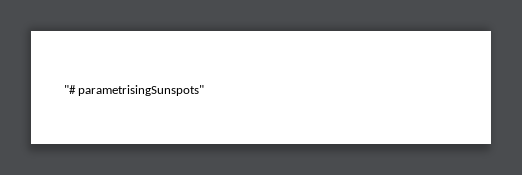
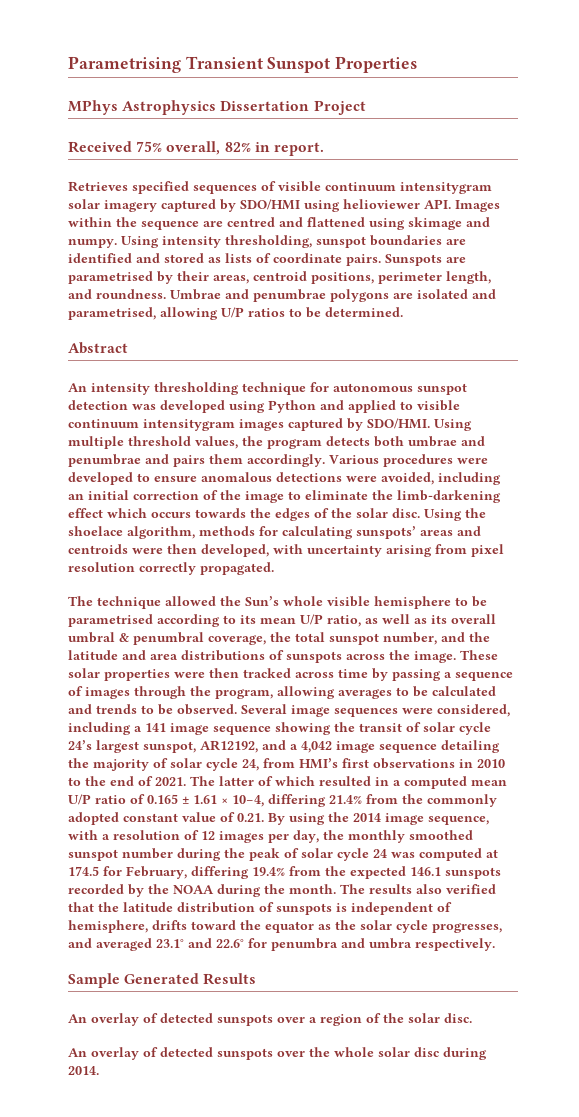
[64,85,205,96] "# parametrisingSunspots" -> [68,56,418,73] [68,100,366,115] [68,141,324,156] [68,181,492,194] [68,199,500,212] [68,217,490,230] [68,235,466,248] [68,253,466,266] [68,271,491,284] [68,289,496,302] [68,307,403,320] [68,342,128,354] [68,382,467,395] [68,400,460,413] [68,418,472,431] [68,436,485,449] [68,454,488,467] [68,472,501,485] [68,490,501,503] [68,508,486,521] [68,526,481,539] [68,544,504,557] [68,562,274,575] [68,596,487,609] [68,614,496,627] [68,632,490,645] [68,650,498,663] [68,668,513,681] [68,686,496,699] [68,704,510,717] [68,722,491,735] [68,740,500,753] [68,758,505,771] [68,776,507,789] [68,794,497,807] [68,812,489,825] [68,830,473,843] [68,848,498,861] [68,866,501,879] [68,884,496,897] [68,902,452,915] [68,920,502,933] [68,938,495,951] [68,973,257,988] [68,1013,472,1026] [68,1047,487,1060] [68,1066,99,1075] Parametrising Transient Sunspot Properties // MPhys Astrophysics Dissertation Project // Received 75% overall, 82% in report. // Retrieves specified sequences of visible continuum intensitygram solar imagery captured by SDO/HMI using helioviewer API. Images within the sequence are centred and flattened using skimage and numpy. Using intensity thresholding, sunspot boundaries are identified and stored as lists of coordinate pairs. Sunspots are parametrised by their areas, centroid positions, perimeter length, and roundness. Umbrae and penumbrae polygons are isolated and parametrised, allowing U/P ratios to be determined. // Abstract // An intensity thresholding technique for autonomous sunspot detection was developed using Python and applied to visible continuum intensitygram images captured by SDO/HMI. Using multiple threshold values, the program detects both umbrae and penumbrae and pairs them accordingly. Various procedures were developed to ensure anomalous detections were avoided, including an initial correction of the image to eliminate the limb-darkening effect which occurs towards the edges of the solar disc. Using the shoelace algorithm, methods for calculating sunspots’ areas and centroids were then developed, with uncertainty arising from pixel resolution correctly propagated. // The technique allowed the Sun’s whole visible hemisphere to be parametrised according to its mean U/P ratio, as well as its overall umbral & penumbral coverage, the total sunspot number, and the latitude and area distributions of sunspots across the image. These solar properties were then tracked across time by passing a sequence of images through the program, allowing averages to be calculated and trends to be observed. Several image sequences were considered, including a 141 image sequence showing the transit of solar cycle 24’s largest sunspot, AR12192, and a 4,042 image sequence detailing the majority of solar cycle 24, from HMI’s first observations in 2010 to the end of 2021. The latter of which resulted in a computed mean U/P ratio of 0.165 ± 1.61 × 10−4, differing 21.4% from the commonly adopted constant value of 0.21. By using the 2014 image sequence, with a resolution of 12 images per day, the monthly smoothed sunspot number during the peak of solar cycle 24 was computed at 174.5 for February, differing 19.4% from the expected 146.1 sunspots recorded by the NOAA during the month. The results also verified that the latitude distribution of sunspots is independent of hemisphere, drifts toward the equator as the solar cycle progresses, and averaged 23.1° and 22.6° for penumbra and umbra respectively. // Sample Generated Results // An overlay of detected sunspots over a region of the solar disc. // An overlay of detected sunspots over the whole solar disc during 2014.

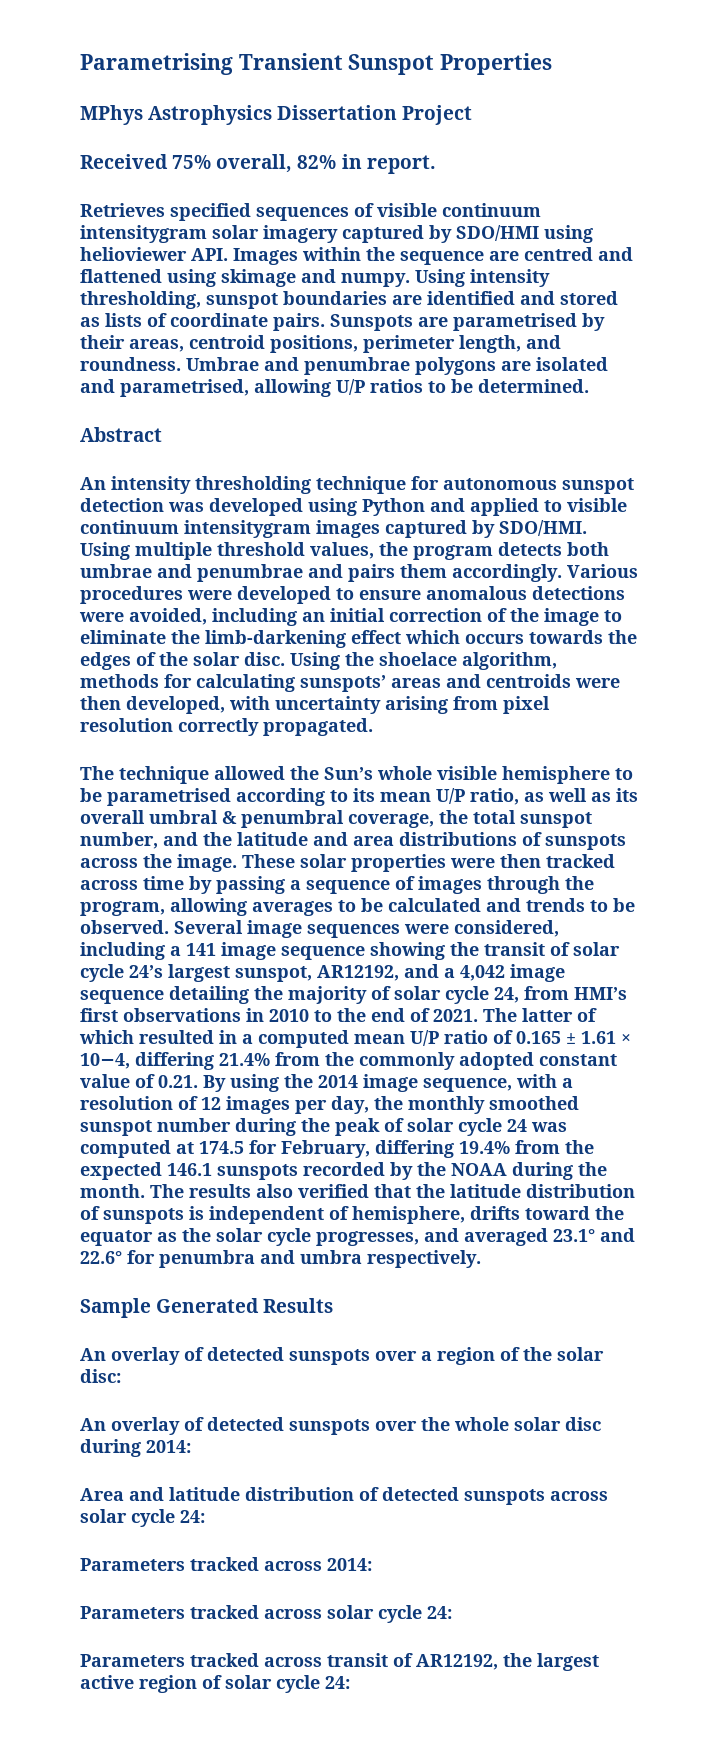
[444,1013,472,1023] disc. -> [80,1369,121,1383] disc:
[68,1066,99,1075] 2014. -> [146,1440,191,1453] [80,1487,608,1505] [80,1509,205,1527] [80,1557,372,1571] [80,1605,452,1623] [80,1653,599,1671] [80,1675,350,1693] 2014: // Area and latitude distribution of detected sunspots across solar cycle 24: // Parameters tracked across 2014: // Parameters tracked across solar cycle 24: // Parameters tracked across transit of AR12192, the largest active region of solar cycle 24:

